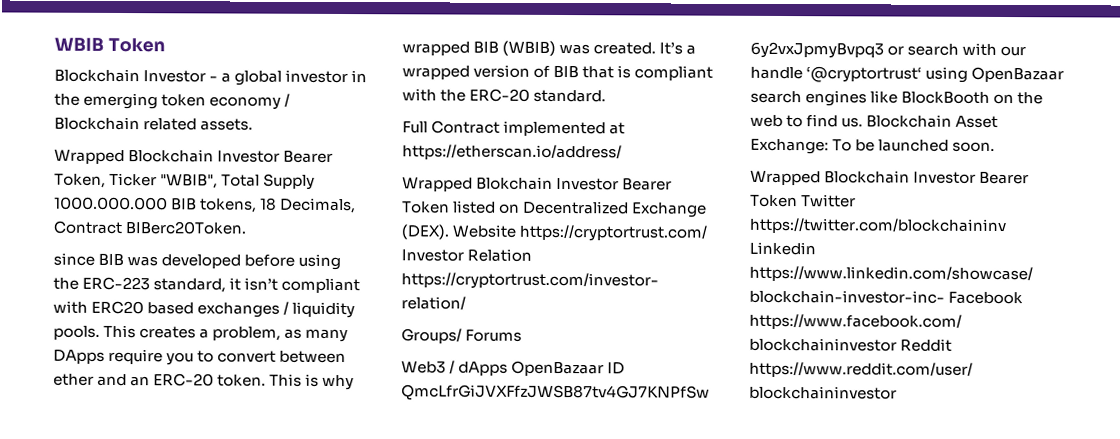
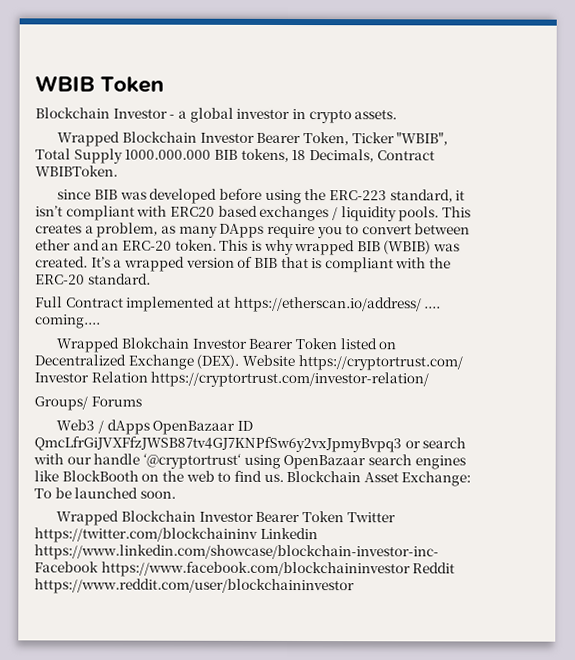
[54,92,291,110] [54,116,198,131] the emerging token economy / Blockchain related -> [308,109,352,124] crypto
[125,221,247,235] BIBerc20Token. -> [35,165,118,177] WBIBToken.
(622, 152) none -> [424,306,442,309] [35,314,101,329] .... coming....

